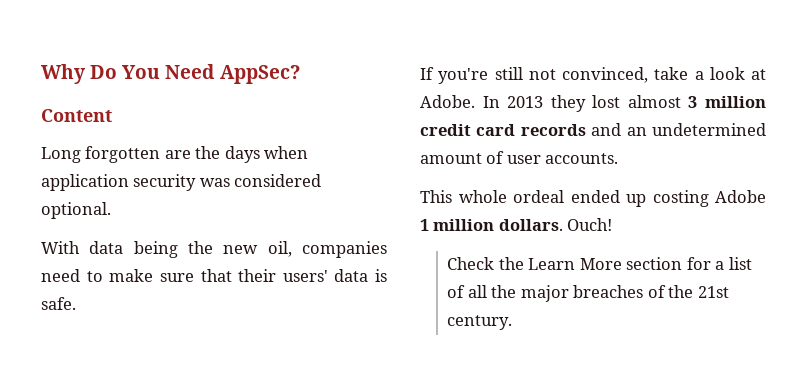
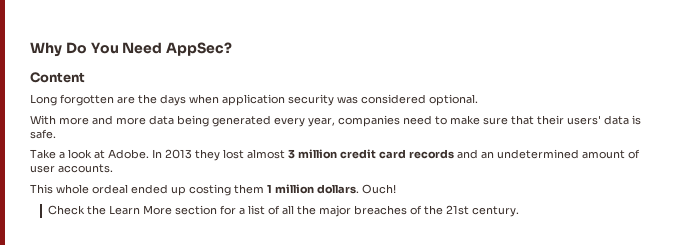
[89,241,292,258] data being the new oil, -> [59,115,335,127] more and more data being generated every year,
[420,67,689,84] If you're still not convinced, take -> [30,149,56,159] Take
[715,190,766,203] Adobe -> [234,184,264,194] them

